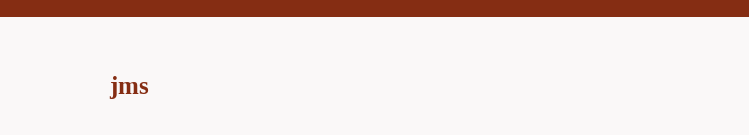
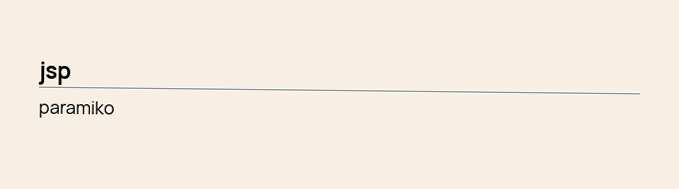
[109,76,149,99] jms -> [38,61,72,86] [38,100,115,119] jsp // paramiko

